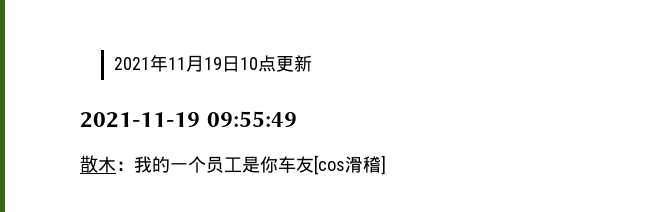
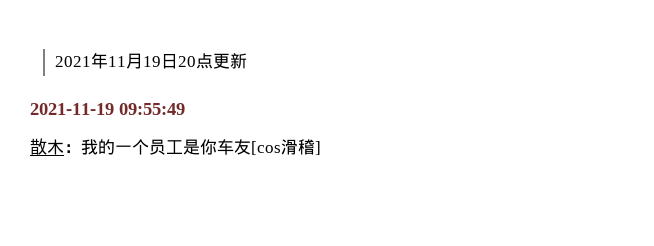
[239,57,258,70] 10 -> [177,56,196,67] 20

